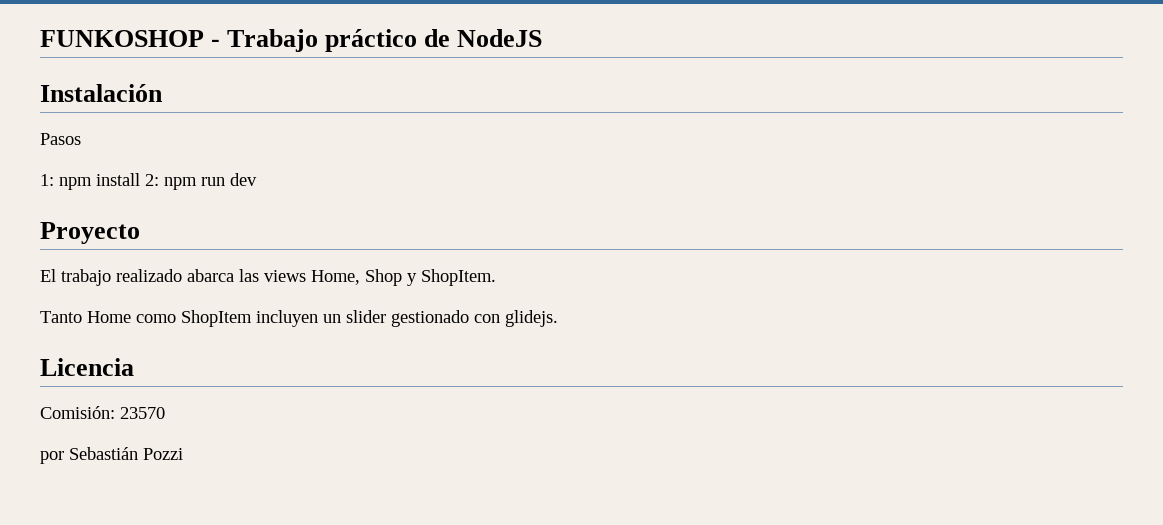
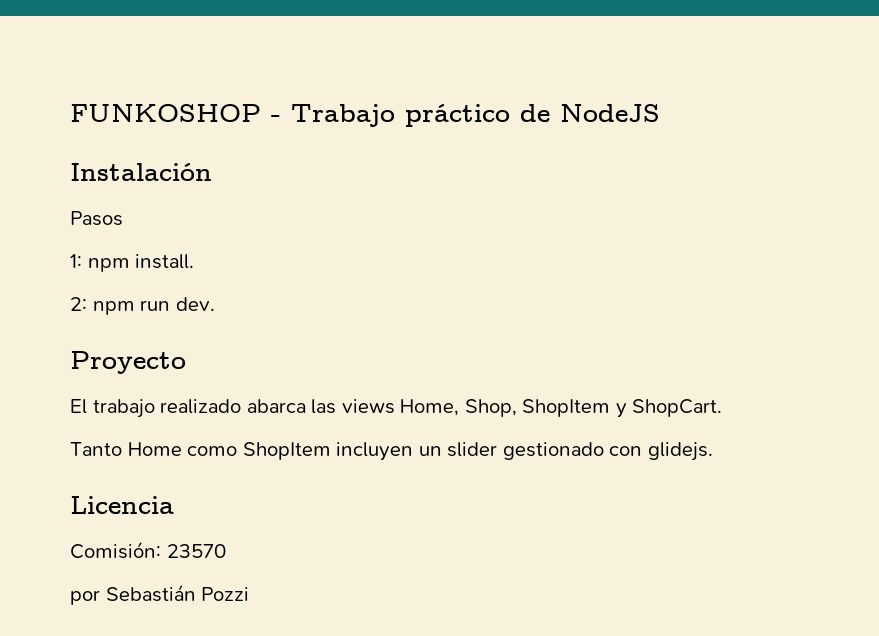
[96,173,140,186] install -> [135,254,195,269] install. //
[230,173,257,186] dev -> [175,297,215,311] dev.
[365,269,496,286] Shop y ShopItem. -> [464,399,723,418] Shop, ShopItem y ShopCart.

